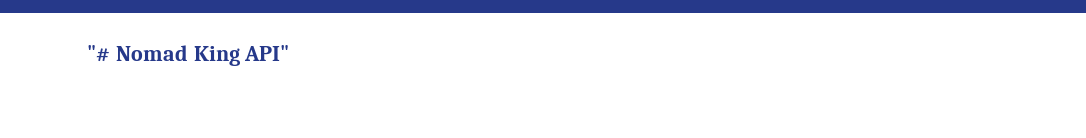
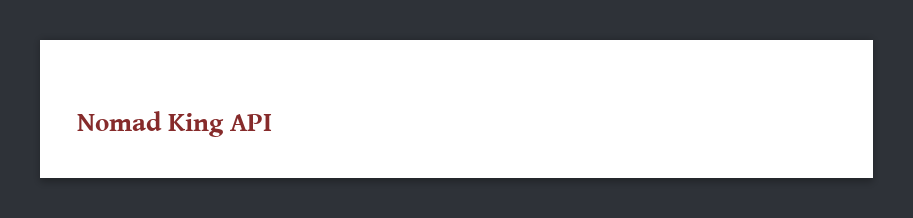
[87,45,110,62] "# -> (77, 121) none
[244,45,290,61] API" -> [230,114,273,131] API

